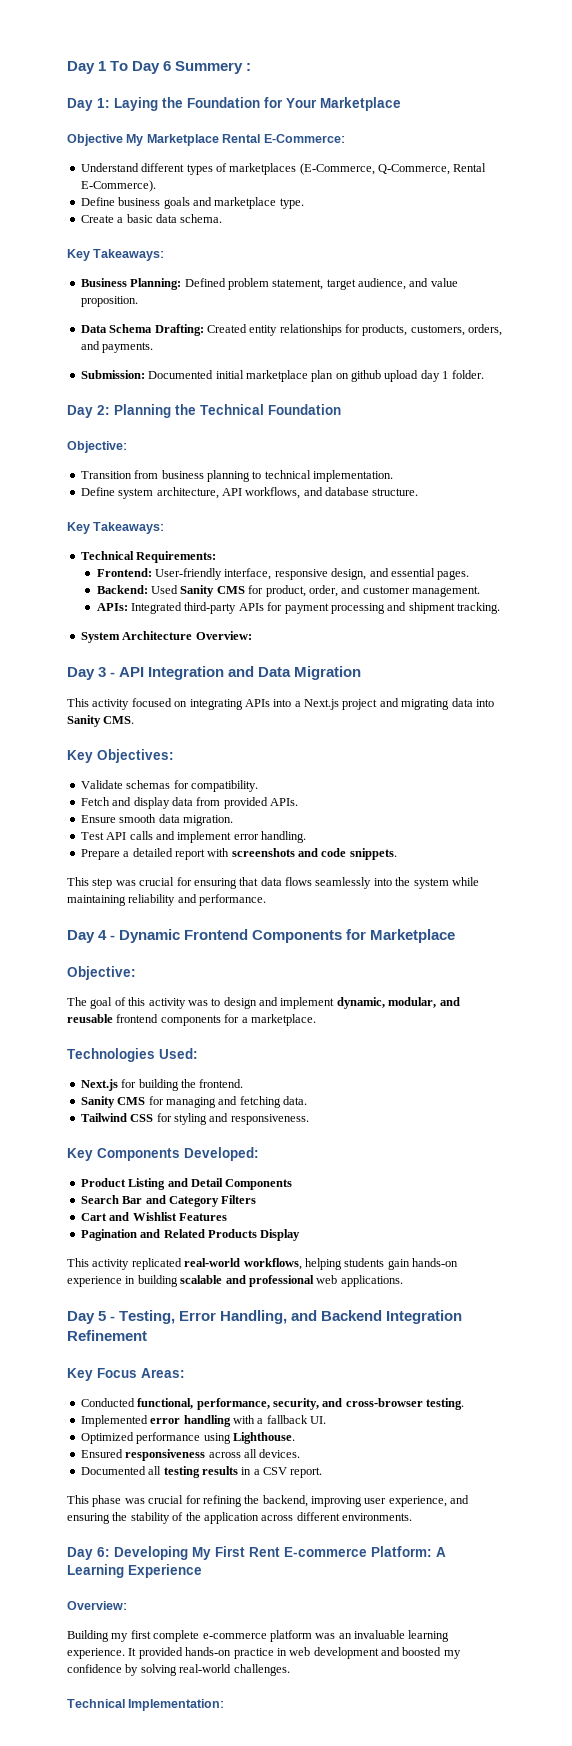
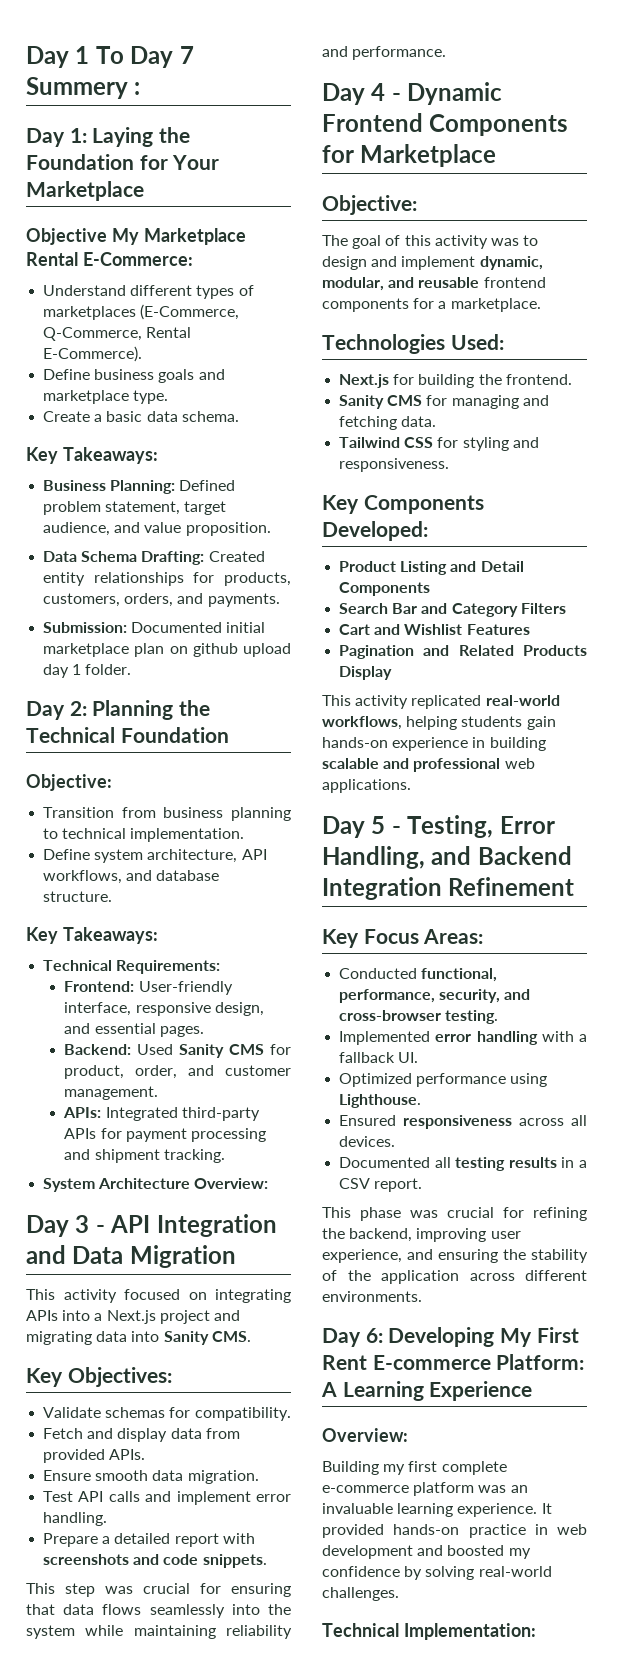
[163,61,172,71] 6 -> [179,46,194,64] 7

